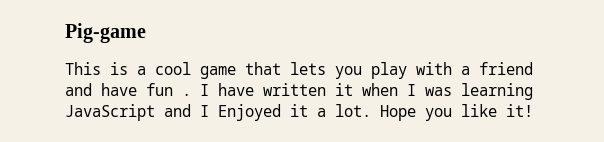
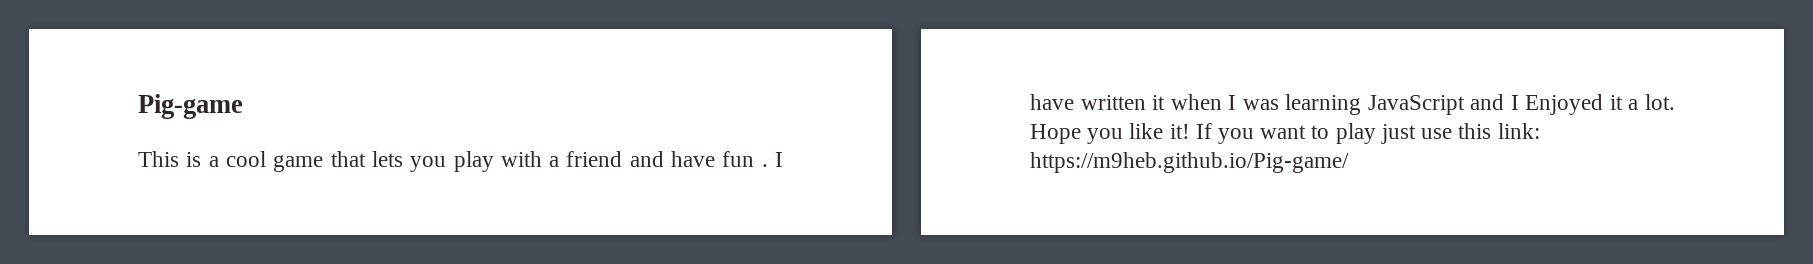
(533, 110) none -> [1195,123,1540,144] [1030,152,1349,173] If you want to play just use this link: https://m9heb.github.io/Pig-game/

